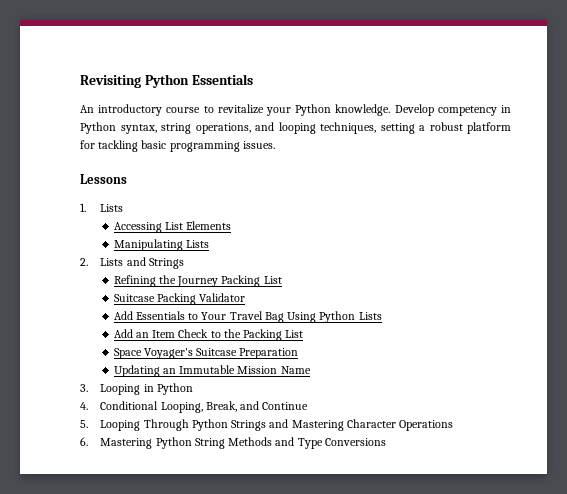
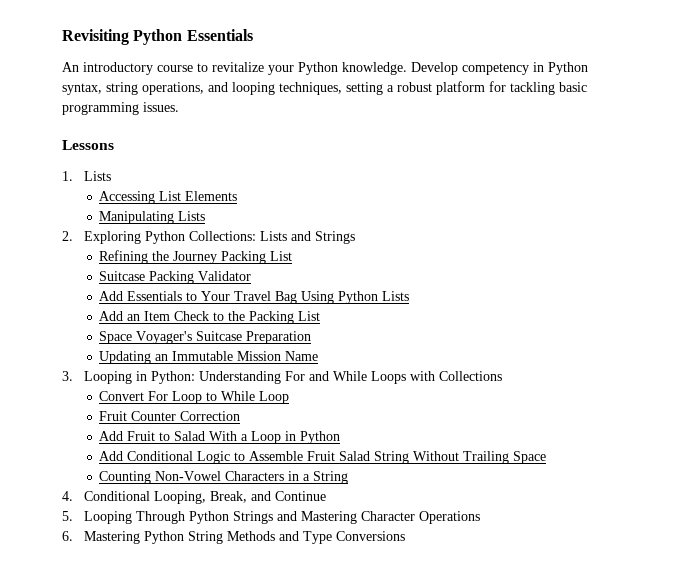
(88, 262) none -> [84,231,257,244] Exploring Python Collections:
[156,383,193,395] Python -> [151,371,503,384] [99,391,290,404] [99,411,241,421] [99,431,341,444] [99,451,547,464] [99,471,349,484] Python: Understanding For and While Loops with Collections // Convert For Loop to While Loop // Fruit Counter Correction // Add Fruit to Salad With a Loop in Python // Add Conditional Logic to Assemble Fruit Salad String Without Trailing Space // Counting Non-Vowel Characters in a String

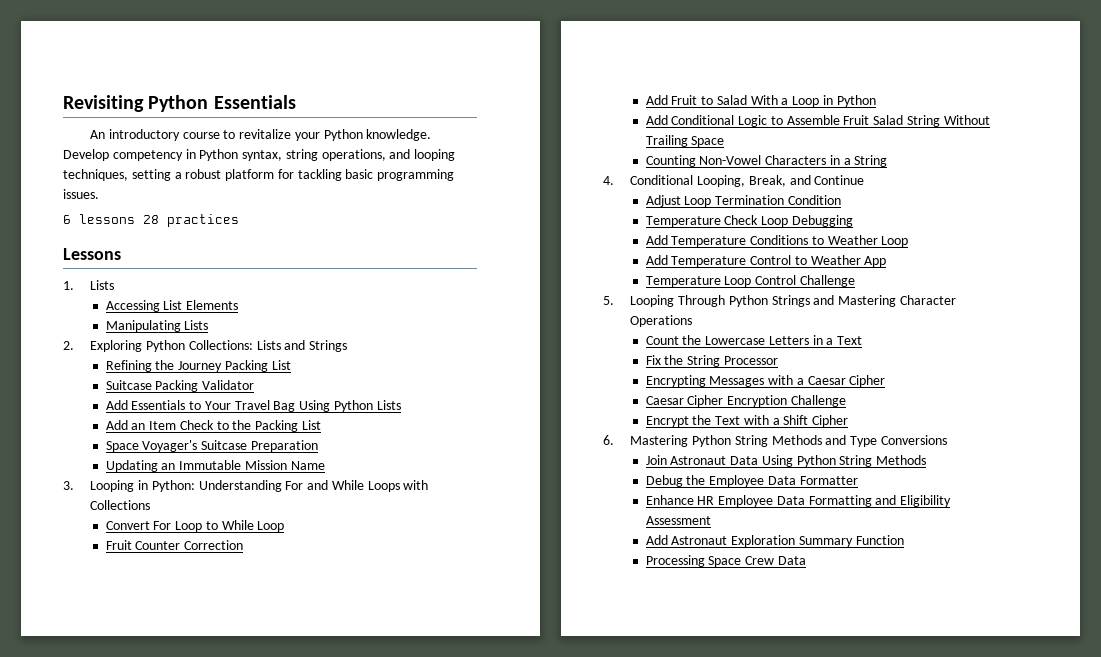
(179, 107) none -> [63,214,239,227] // 6 lessons 28 practices
(327, 496) none -> [645,195,841,207] [645,215,853,227] [645,235,909,247] [645,255,887,267] [645,275,855,287] // Adjust Loop Termination Condition // Temperature Check Loop Debugging // Add Temperature Conditions to Weather Loop // Add Temperature Control to Weather App // Temperature Loop Control Challenge
(481, 517) none -> [645,335,863,345] [645,355,778,367] [645,375,886,387] [645,395,846,407] [645,415,849,427] // Count the Lowercase Letters in a Text // Fix the String Processor // Encrypting Messages with a Caesar Cipher // Caesar Cipher Encryption Challenge // Encrypt the Text with a Shift Cipher
(406, 536) none -> [645,455,927,467] [645,475,858,487] [645,495,952,507] [645,516,711,525] [645,535,904,547] [645,555,806,567] // Join Astronaut Data Using Python String Methods // Debug the Employee Data Formatter // Enhance HR Employee Data Formatting and Eligibility Assessment // Add Astronaut Exploration Summary Function // Processing Space Crew Data

